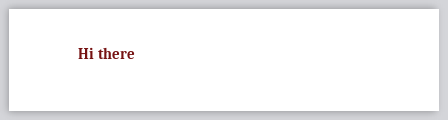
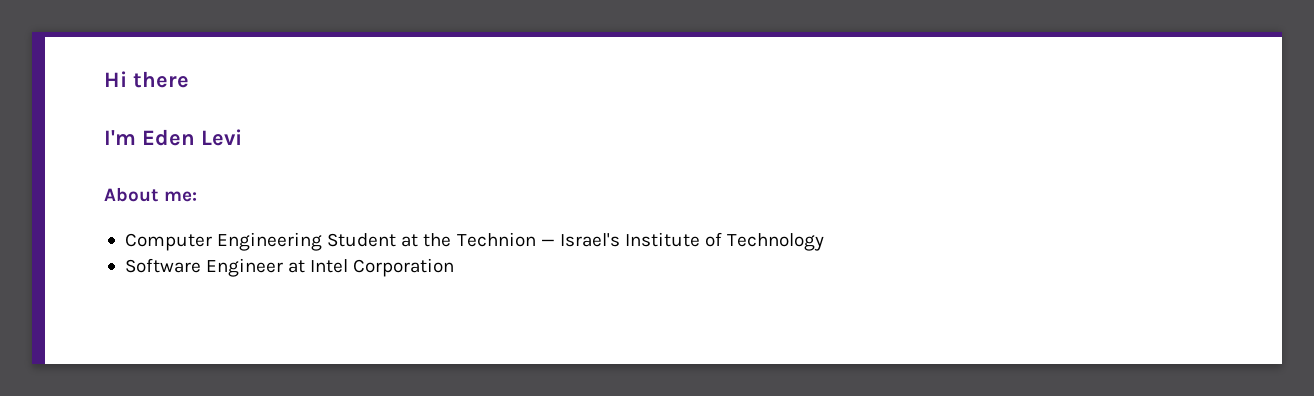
(136, 53) none -> [104,129,242,146] [104,187,198,202] [124,232,825,251] [124,258,455,277] // I'm Eden Levi // About me: // Computer Engineering Student at the Technion — Israel's Institute of Technology // Software Engineer at Intel Corporation

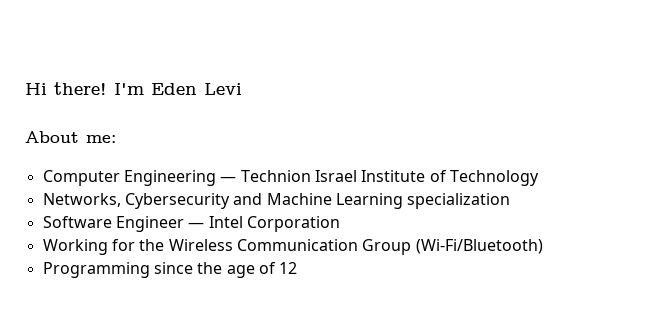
[133,71,189,88] there // -> [54,82,107,95] there!
[327,232,825,251] Student at the Technion — Israel's Institute of Technology -> [220,170,539,186] [42,193,511,209] — Technion Israel Institute of Technology // Networks, Cybersecurity and Machine Learning specialization
[288,260,306,273] at -> [188,222,205,228] —
(455, 267) none -> [42,239,543,255] [42,262,298,278] // Working for the Wireless Communication Group (Wi-Fi/Bluetooth) // Programming since the age of 12

